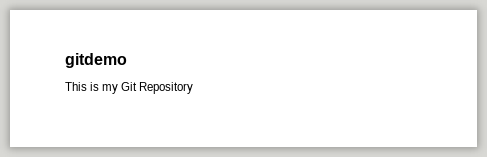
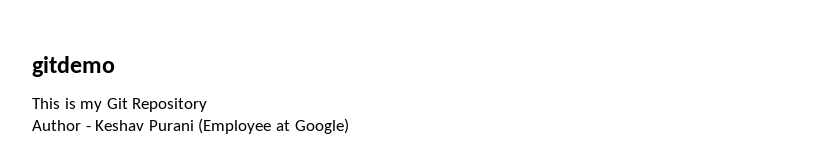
(194, 88) none -> [32,118,349,134] // Author - Keshav Purani (Employee at Google)

